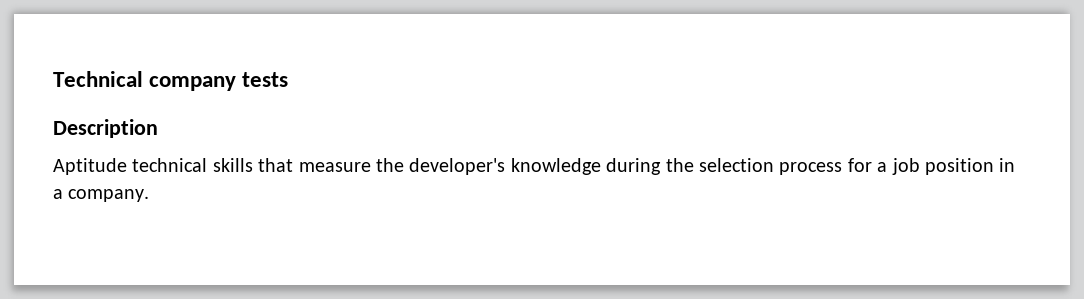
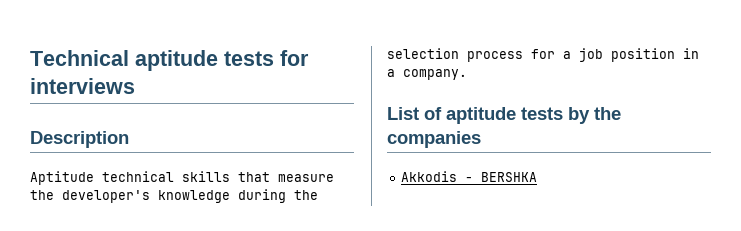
[149,72,289,91] company tests -> [135,50,309,71] [30,78,135,94] aptitude tests for interviews
(150, 195) none -> [387,107,621,124] [387,131,481,148] [401,171,538,182] // List of aptitude tests by the companies // Akkodis - BERSHKA

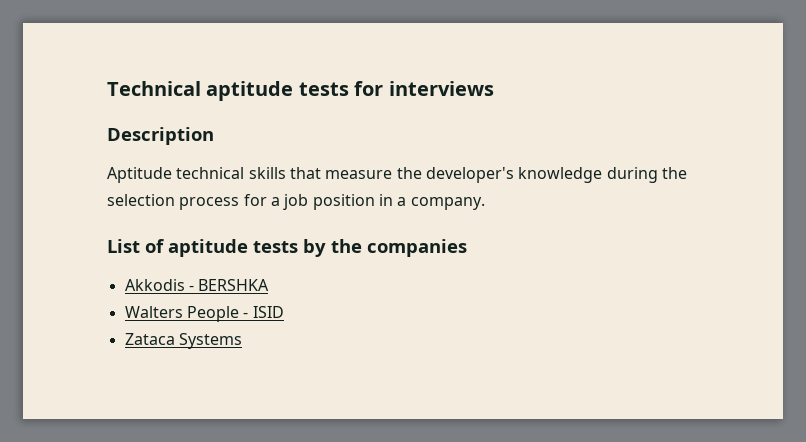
(538, 177) none -> [124,306,284,322] [124,333,242,349] // Walters People - ISID // Zataca Systems

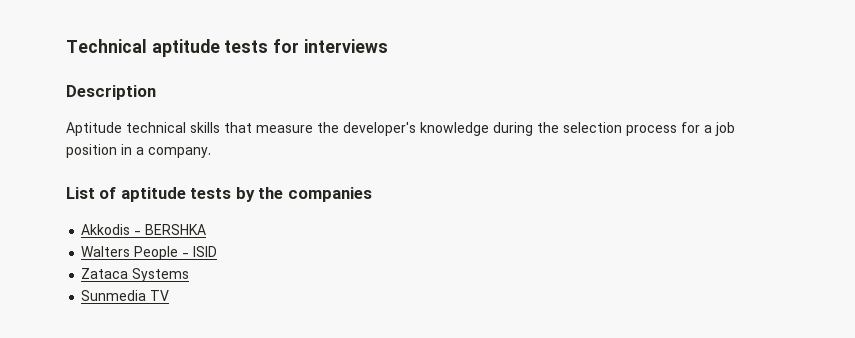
(242, 341) none -> [81,290,170,301] // Sunmedia TV

